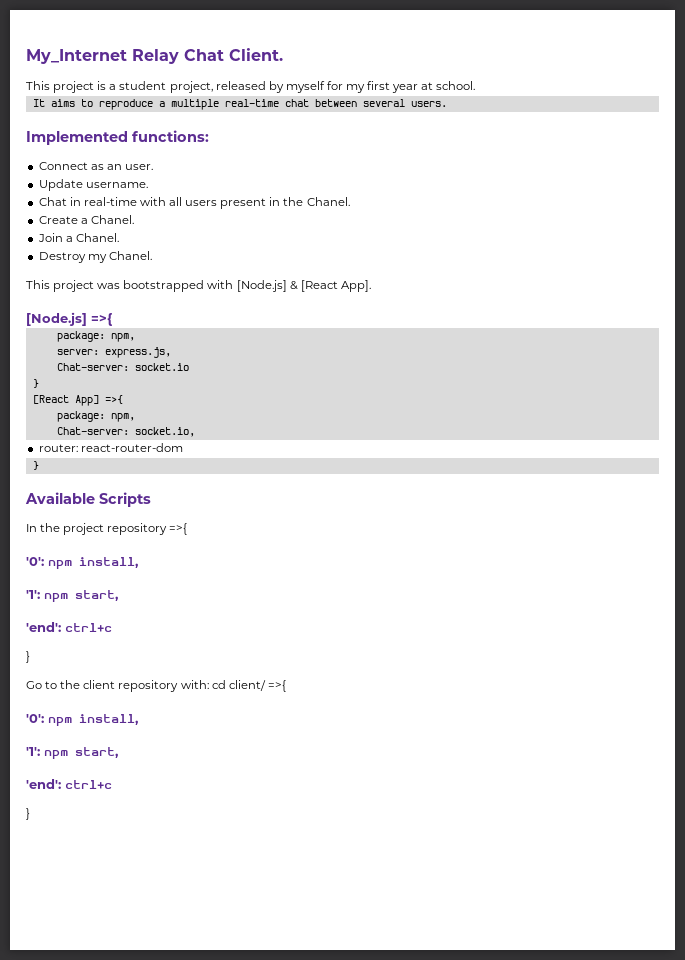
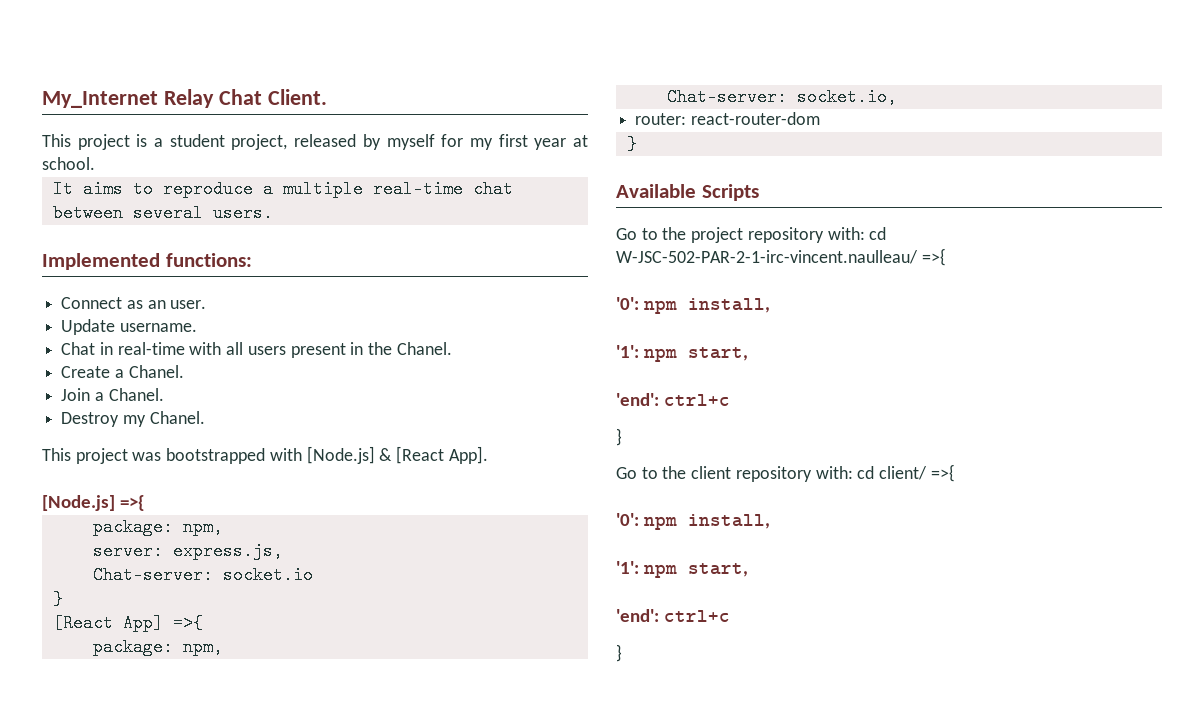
[26,524,37,532] In -> [616,228,658,240] Go to
(168, 529) none -> [827,227,887,240] [616,250,918,264] with: cd W-JSC-502-PAR-2-1-irc-vincent.naulleau/

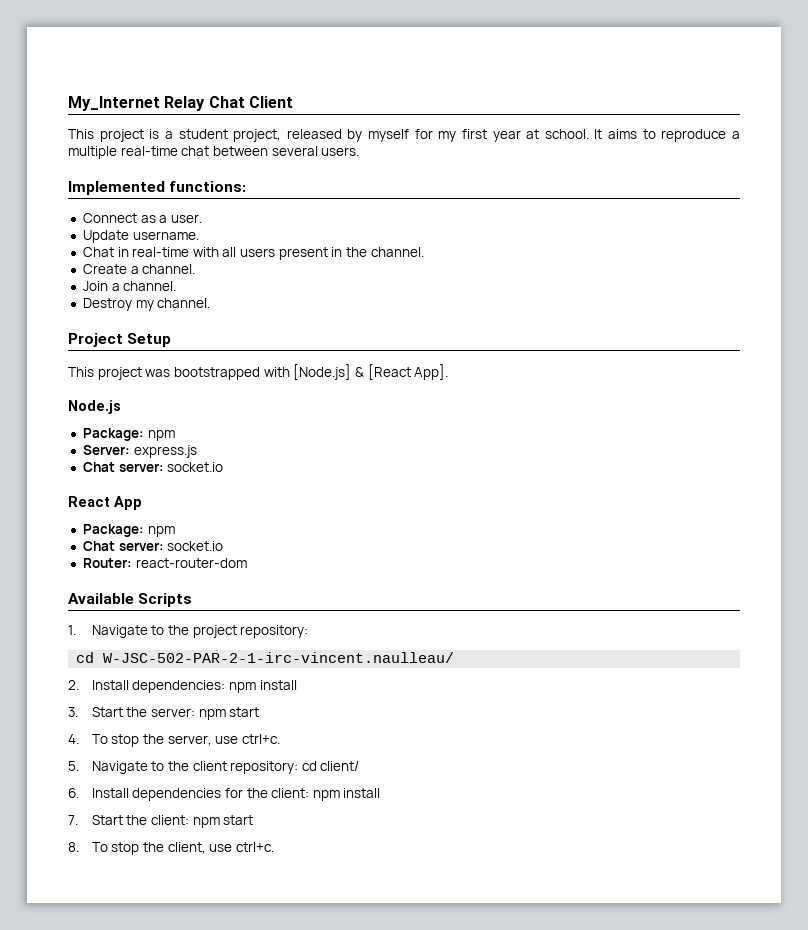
[267,89,327,105] Client. -> [248,96,293,108] Client
(95, 163) // -> (589, 134) none
[147,300,166,309] an -> [159,215,168,223] a
[396,342,452,355] Chanel. -> [370,247,424,257] channel.
[128,365,184,378] Chanel. -> [142,264,196,274] channel.
[108,388,164,401] Chanel. -> [123,281,177,291] channel.
[149,411,205,424] Chanel. -> [157,298,211,308] [68,333,172,347] channel. // Project Setup
[42,495,146,511] [92,518,223,536] [92,542,283,560] [92,566,313,584] [52,590,63,608] [52,614,203,632] [92,638,223,656] [666,88,897,106] [635,113,687,125] [Node.js] =>{ // package: npm, // server: express.js, // Chat-server: socket.io // } // [React App] =>{ // package: npm, // Chat-server: socket.io, // router: -> [68,400,121,414] [82,428,175,441] [82,445,197,458] [82,462,224,472] [68,496,142,510] [82,524,175,537] [82,541,224,551] [82,558,132,568] Node.js // Package: npm // Server: express.js // Chat server: socket.io // React App // Package: npm // Chat server: socket.io // Router:
[626,135,637,153] // } -> (247, 563) none
[616,228,637,240] Go -> [68,625,148,638] 1. Navigate
[747,227,865,243] repository with: -> [240,625,309,638] repository: //
[921,248,946,266] [616,297,771,314] [616,345,749,362] [616,393,731,406] [616,428,622,446] [616,467,637,479] =>{ // '0': npm install, // '1': npm start, // 'end': ctrl+c // } // Go -> [68,680,297,693] [68,707,260,720] [68,734,280,747] [68,761,148,774] // 2. Install dependencies: npm install // 3. Start the server: npm start // 4. To stop the server, use ctrl+c. // 5. Navigate
[735,466,853,482] repository with: -> [230,761,299,774] repository:
[930,464,955,482] [616,513,771,530] [616,561,749,578] [616,609,731,622] [616,644,622,662] =>{ // '0': npm install, // '1': npm start, // 'end': ctrl+c // } -> [68,788,381,801] [68,815,254,828] [68,842,274,855] // 6. Install dependencies for the client: npm install // 7. Start the client: npm start // 8. To stop the client, use ctrl+c.

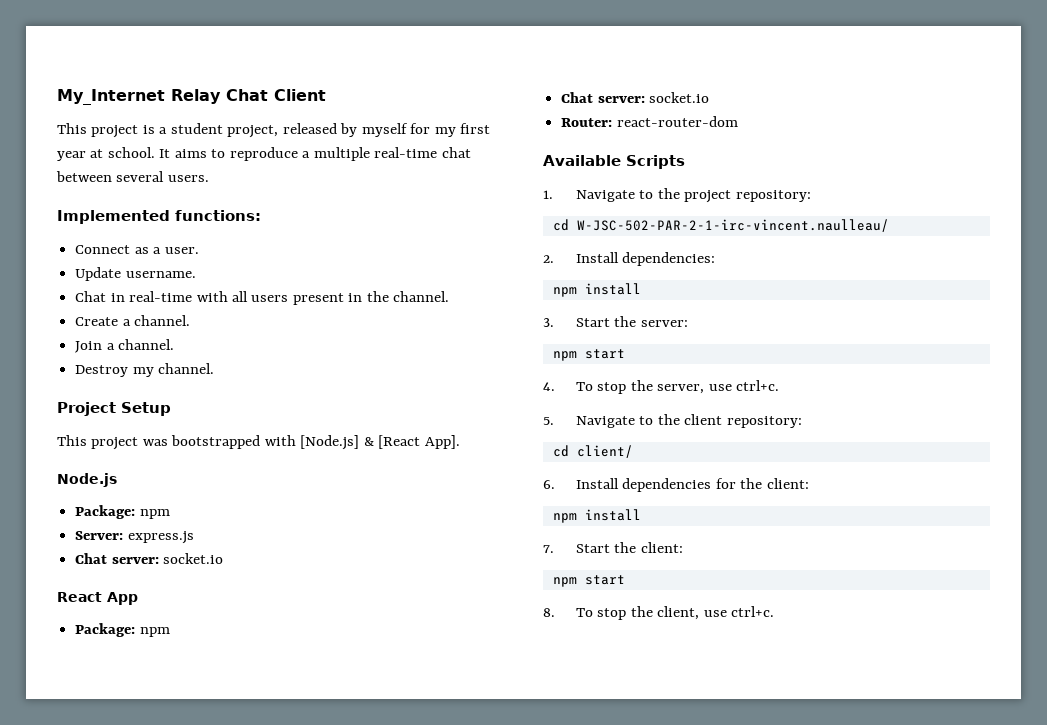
(226, 686) none -> (716, 259) //
(195, 712) none -> (688, 323) //
(299, 767) none -> (802, 422) //
(310, 793) none -> (809, 483) //
(189, 820) none -> (683, 547) //

